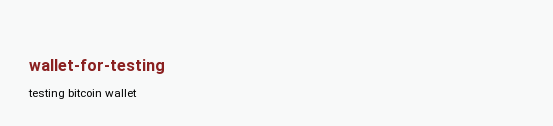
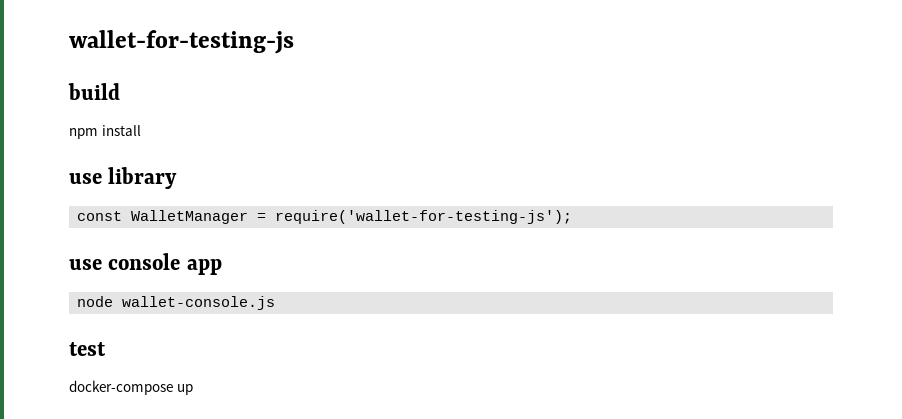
[29,59,165,74] [28,89,138,99] wallet-for-testing // testing bitcoin wallet -> [69,30,294,54] [68,83,120,100] [69,125,141,139] [69,167,178,189] [77,210,573,224] [69,253,222,275] [77,296,276,310] [69,342,106,356] [69,380,193,395] wallet-for-testing-js // build // npm install // use library // const WalletManager = require('wallet-for-testing-js'); // use console app // node wallet-console.js // test // docker-compose up

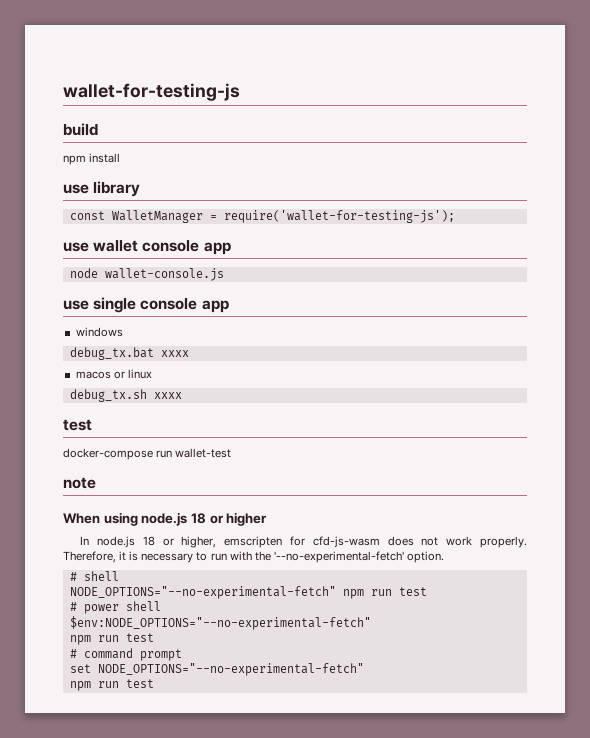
(102, 264) none -> [93,240,139,252] wallet
[69,342,106,356] [69,380,193,395] test // docker-compose up -> [63,297,229,313] [75,327,123,337] [69,347,189,360] [75,369,152,379] [69,389,182,402] [63,419,92,431] [63,448,232,460] [63,477,96,489] [63,512,268,526] [80,536,527,548] [63,551,444,563] [69,571,119,581] [69,586,427,599] [69,601,161,614] [69,616,371,630] [69,633,154,645] [69,648,182,661] [69,663,364,676] [69,679,154,691] use single console app // windows // debug_tx.bat xxxx // macos or linux // debug_tx.sh xxxx // test // docker-compose run wallet-test // note // When using node.js 18 or higher // In node.js 18 or higher, emscripten for cfd-js-wasm does not work properly. Therefore, it is necessary to run with the '--no-experimental-fetch' option. // # shell // NODE_OPTIONS="--no-experimental-fetch" npm run test // # power shell // $env:NODE_OPTIONS="--no-experimental-fetch" // npm run test // # command prompt // set NODE_OPTIONS="--no-experimental-fetch" // npm run test

